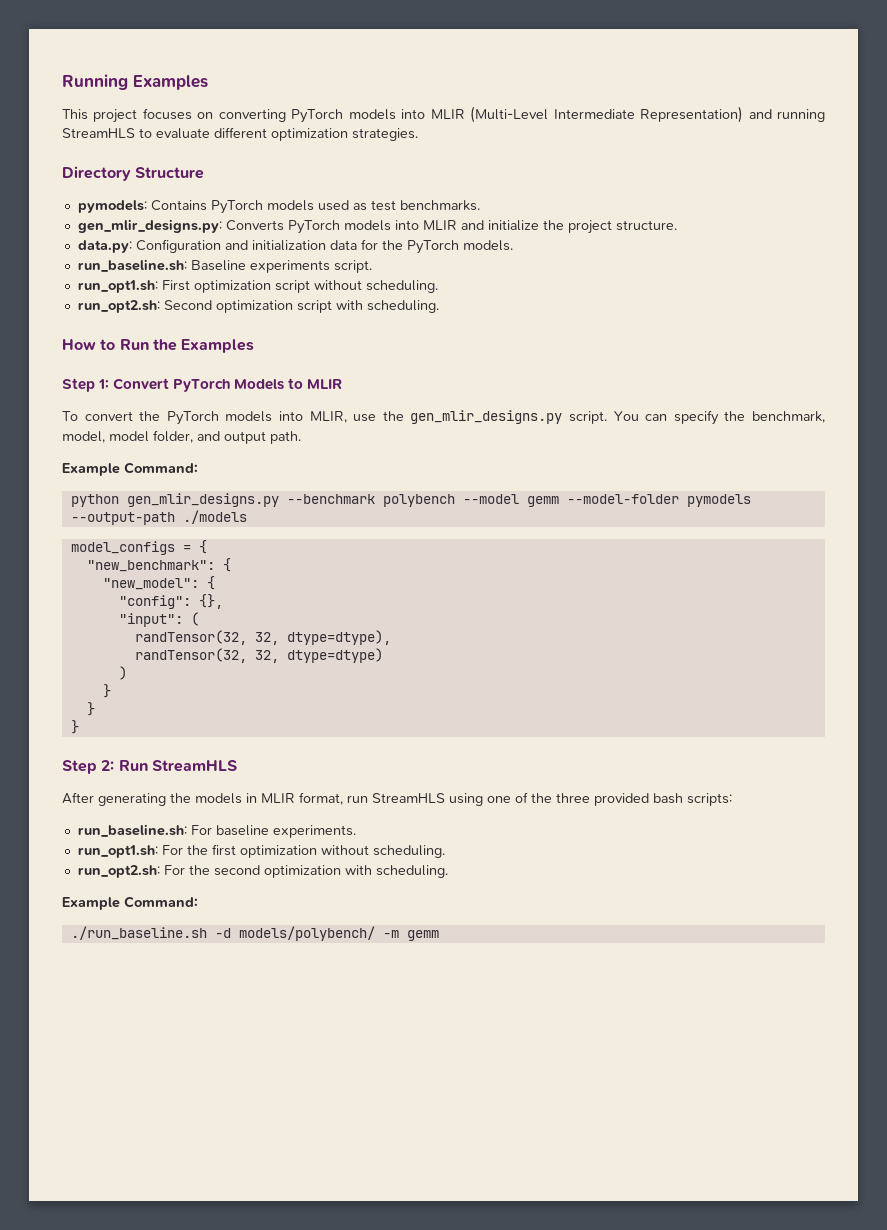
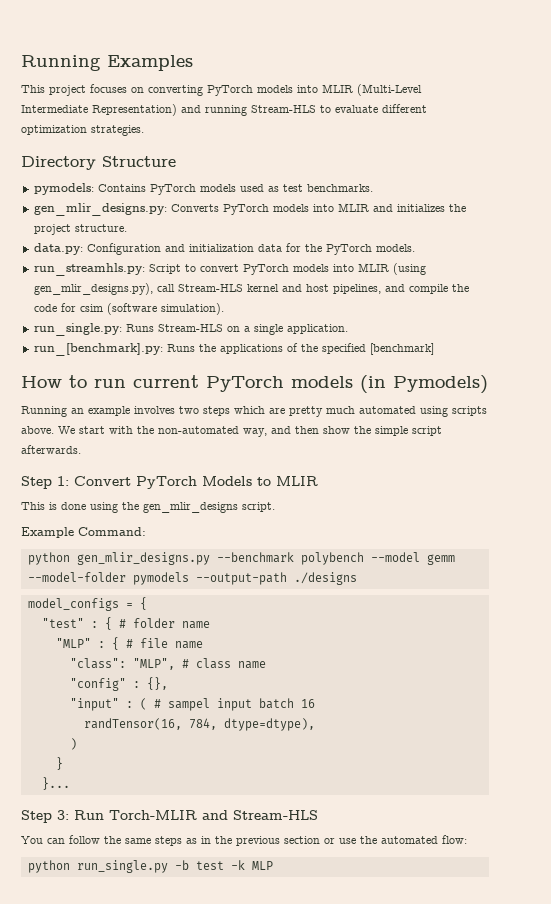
[62,128,135,138] StreamHLS -> [251,105,316,113] Stream-HLS
[487,220,539,231] initialize -> [396,204,445,212] initializes
[77,259,372,273] [77,280,438,293] [77,300,439,313] [62,339,255,353] run_baseline.sh: Baseline experiments script. // run_opt1.sh: First optimization script without scheduling. // run_opt2.sh: Second optimization script with scheduling. // How to Run the Examples -> [33,263,426,276] [33,283,469,295] [33,303,224,315] [33,323,348,336] [33,343,434,356] [21,375,488,394] [21,406,487,417] [21,426,442,437] [21,445,81,454] run_streamhls.py: Script to convert PyTorch models into MLIR (using gen_mlir_designs.py), call Stream-HLS kernel and host pipelines, and compile the code for csim (software simulation). // run_single.py: Runs Stream-HLS on a single application. // run_[benchmark].py: Runs the applications of the specified [benchmark] // How to run current PyTorch models (in Pymodels) // Running an example involves two steps which are pretty much automated using scripts above. We start with the non-automated way, and then show the simple script afterwards.
[62,410,826,425] [62,430,301,444] To convert the PyTorch models into MLIR, use the gen_mlir_designs.py script. You can specify the benchmark, model, model folder, and output path. -> [21,502,275,513] This is done using the gen_mlir_designs script.
[182,510,247,524] ./models -> [293,572,357,585] ./designs
[86,558,231,572] [102,576,215,590] [118,595,191,609] "new_benchmark": { // "new_model": { // "config": -> [41,617,210,630] [55,637,203,650] [69,658,266,670] [69,678,140,691] "test" : { # folder name // "MLP" : { # file name // "class": "MLP", # class name // "config" :
[118,613,183,627] "input": -> [69,698,133,711] "input" :
[134,630,391,645] [134,648,383,663] // randTensor(32, 32, dtype=dtype), // randTensor(32, 32, dtype=dtype) -> [153,698,315,711] [83,718,315,731] # sampel input batch 16 // randTensor(16, 784, dtype=dtype),
[86,702,95,716] [70,720,79,734] [62,760,237,774] [62,792,732,806] [77,824,356,838] [77,844,445,858] [77,865,448,878] [62,896,198,910] [70,926,439,941] } // } // Step 2: Run StreamHLS // After generating the models in MLIR format, run StreamHLS using one of the three provided bash scripts: // run_baseline.sh: For baseline experiments. // run_opt1.sh: For the first optimization without scheduling. // run_opt2.sh: For the second optimization with scheduling. // Example Command: // ./run_baseline.sh -d models/polybench/ -m gemm -> [41,777,70,790] [21,810,318,823] [21,835,467,846] [27,860,273,873] }... // Step 3: Run Torch-MLIR and Stream-HLS // You can follow the same steps as in the previous section or use the automated flow: // python run_single.py -b test -k MLP

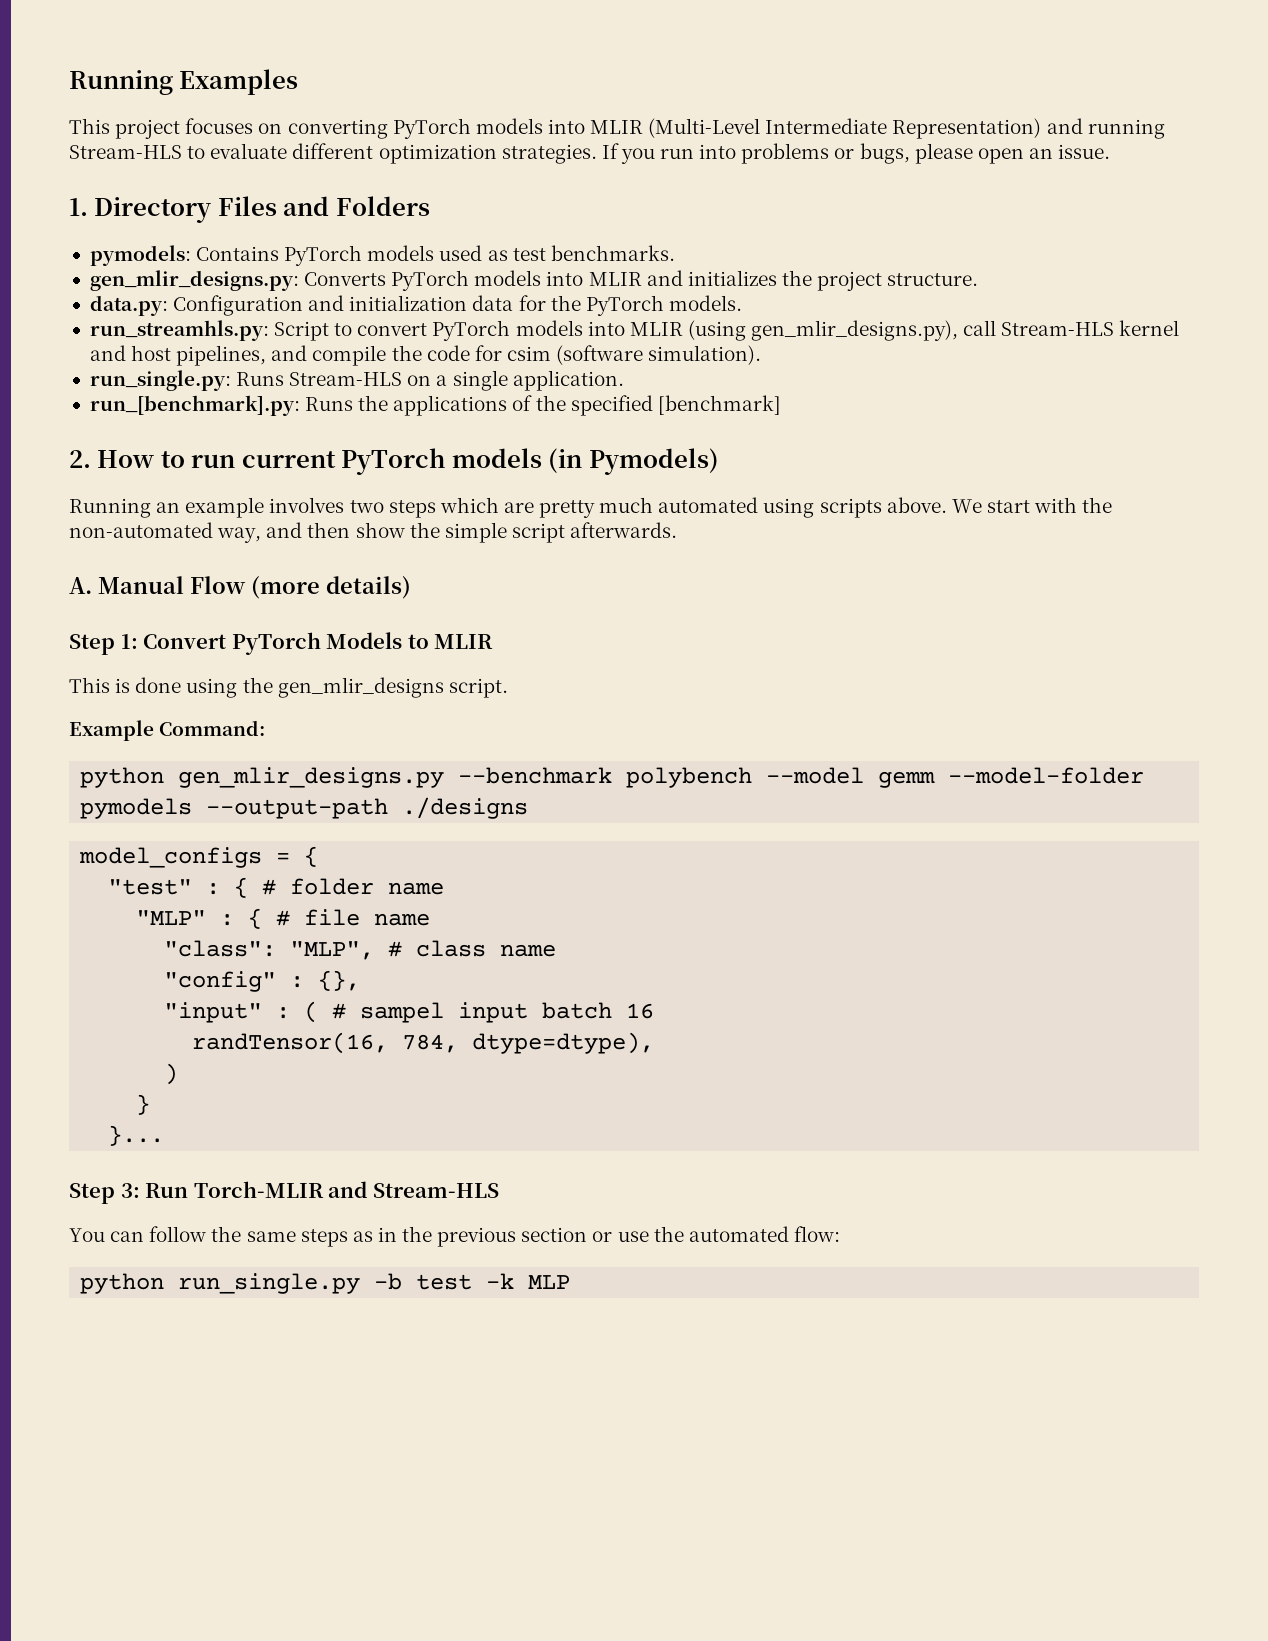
[21,156,176,170] // Directory Structure -> [601,143,1111,164] [69,196,430,223] If you run into problems or bugs, please open an issue. // 1. Directory Files and Folders
(434, 349) none -> [69,450,91,468] 2.
(81, 449) none -> [69,576,411,599] // A. Manual Flow (more details)

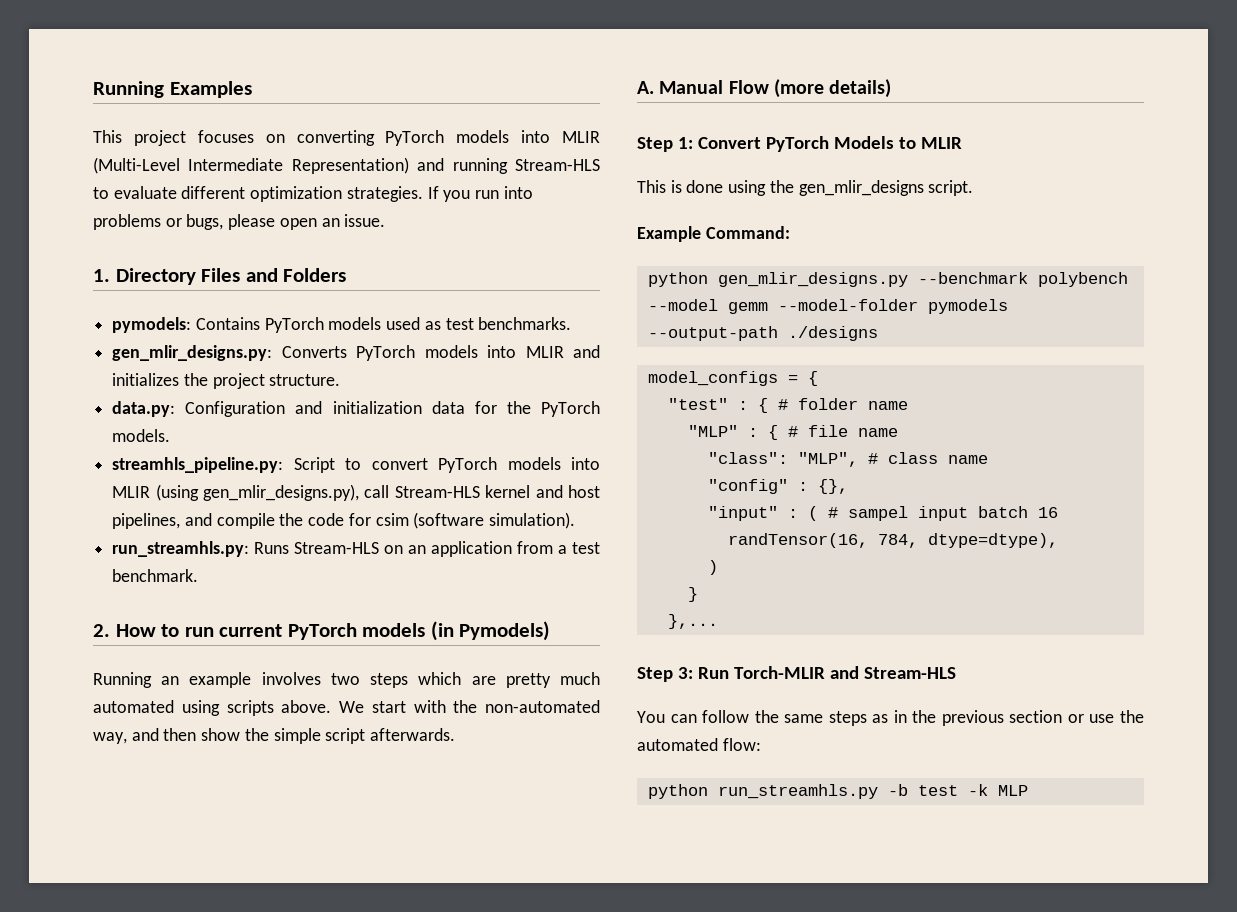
[89,320,269,341] run_streamhls.py: -> [112,457,284,473] streamhls_pipeline.py:
[89,370,231,391] run_single.py: -> [112,541,250,557] run_streamhls.py:
[436,370,624,391] [89,395,781,416] a single application. // run_[benchmark].py: Runs the applications of the specified [benchmark] -> [408,541,600,557] [112,569,199,582] an application from a test benchmark.
[108,1125,165,1146] }... -> [667,614,718,629] },...
[178,1273,361,1294] run_single.py -> [717,784,878,799] run_streamhls.py

